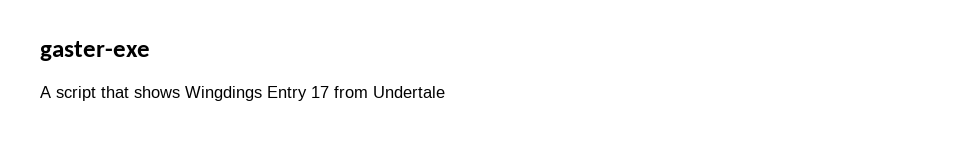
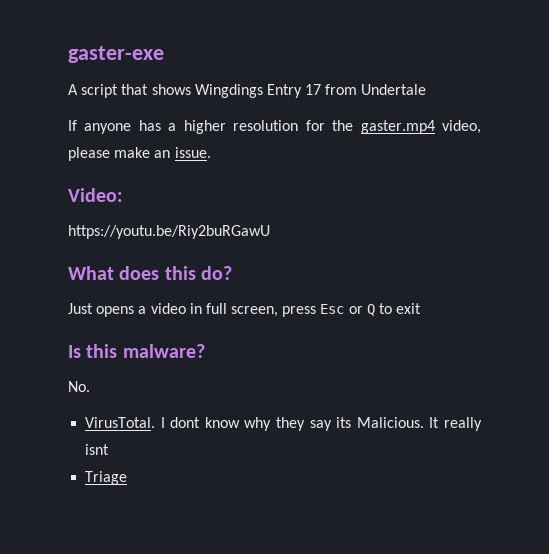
(445, 92) none -> [68,120,482,134] [68,147,211,161] [68,188,123,202] [68,225,270,239] [68,266,232,280] [68,303,422,317] [68,344,205,358] [68,381,90,392] [85,417,482,431] [85,444,110,455] [85,471,128,485] // If anyone has a higher resolution for the gaster.mp4 video, please make an issue. // Video: // https://youtu.be/Riy2buRGawU // What does this do? // Just opens a video in full screen, press Esc or Q to exit // Is this malware? // No. // VirusTotal. I dont know why they say its Malicious. It really isnt // Triage

